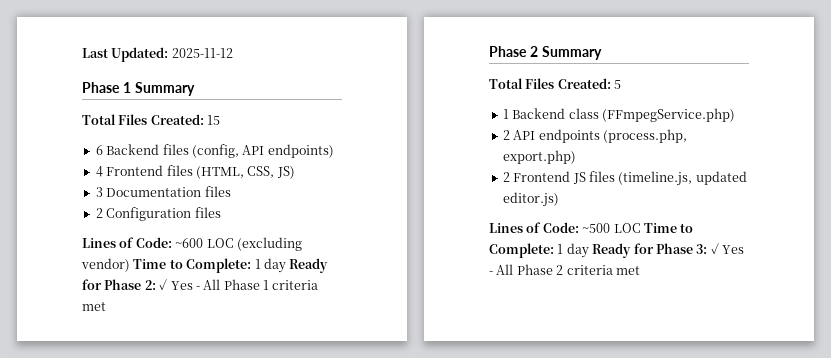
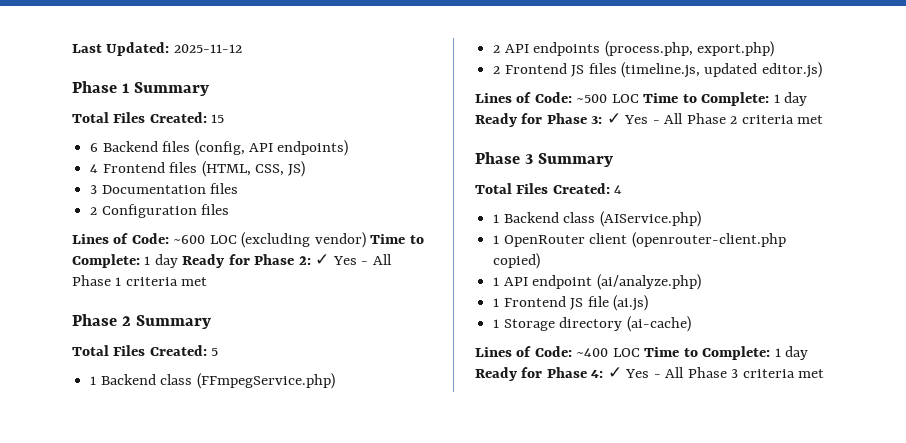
(640, 270) none -> [475,152,614,167] [475,183,623,194] [493,211,701,227] [493,232,786,248] [493,253,541,269] [493,274,701,290] [493,295,648,311] [493,316,691,332] [475,346,809,360] [475,367,825,381] // Phase 3 Summary // Total Files Created: 4 // 1 Backend class (AIService.php) // 1 OpenRouter client (openrouter-client.php copied) // 1 API endpoint (ai/analyze.php) // 1 Frontend JS file (ai.js) // 1 Storage directory (ai-cache) // Lines of Code: ~400 LOC Time to Complete: 1 day Ready for Phase 4: ✓ Yes - All Phase 3 criteria met

